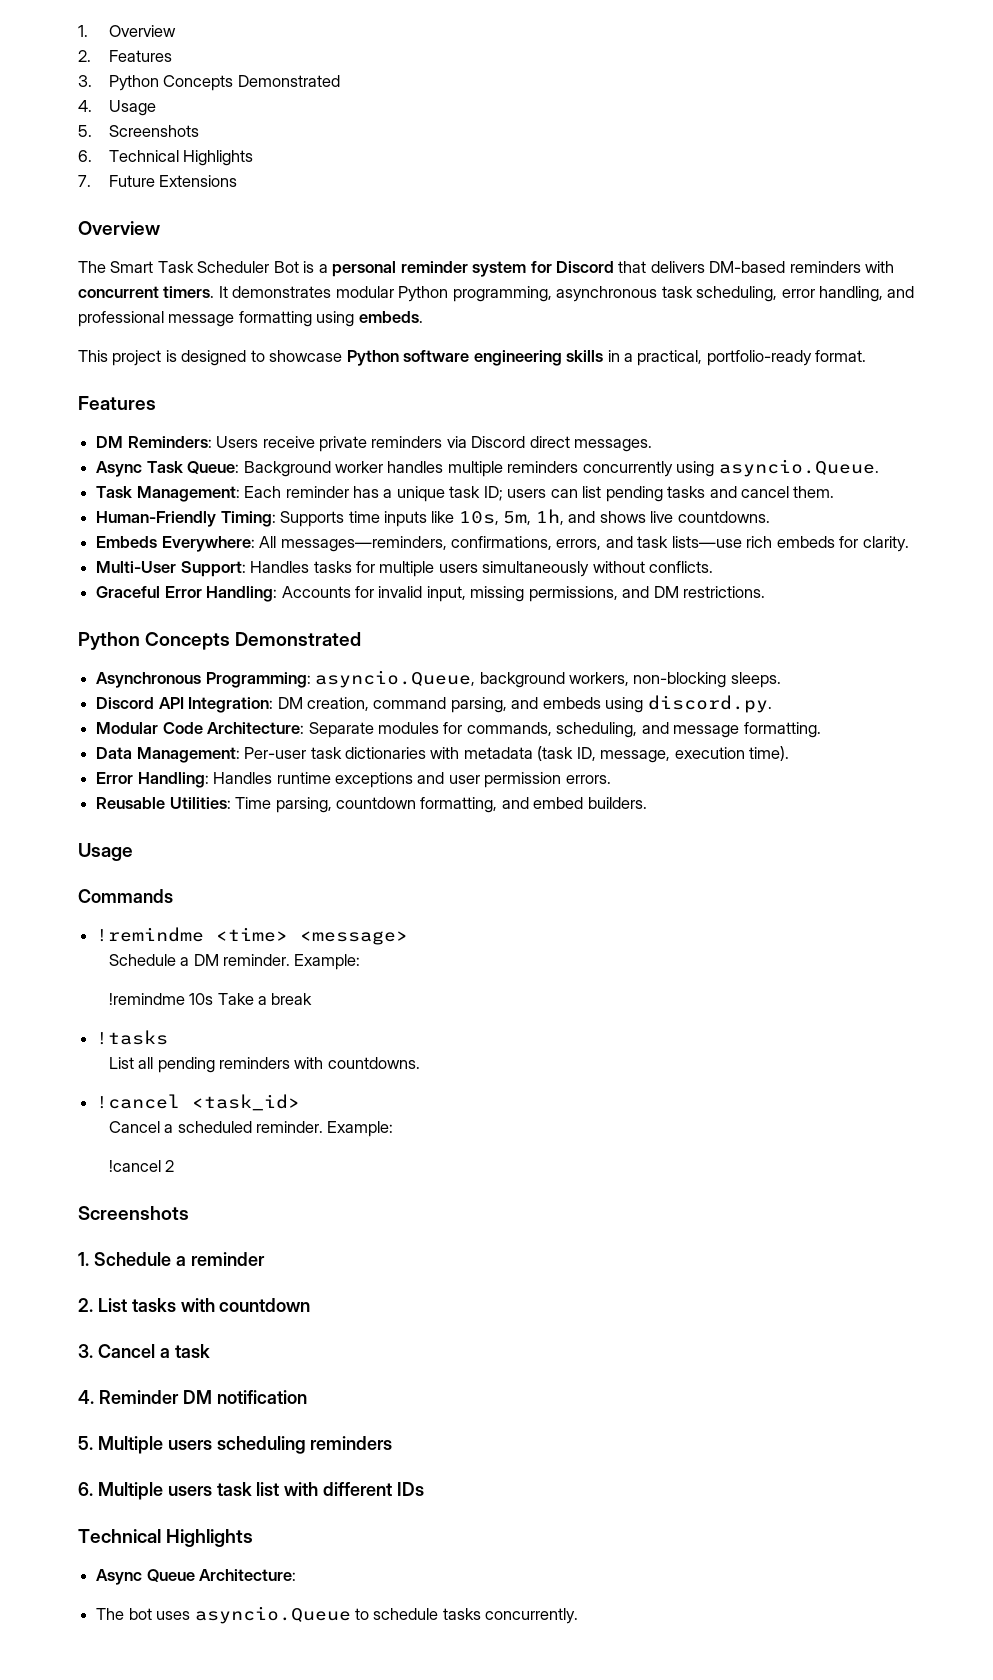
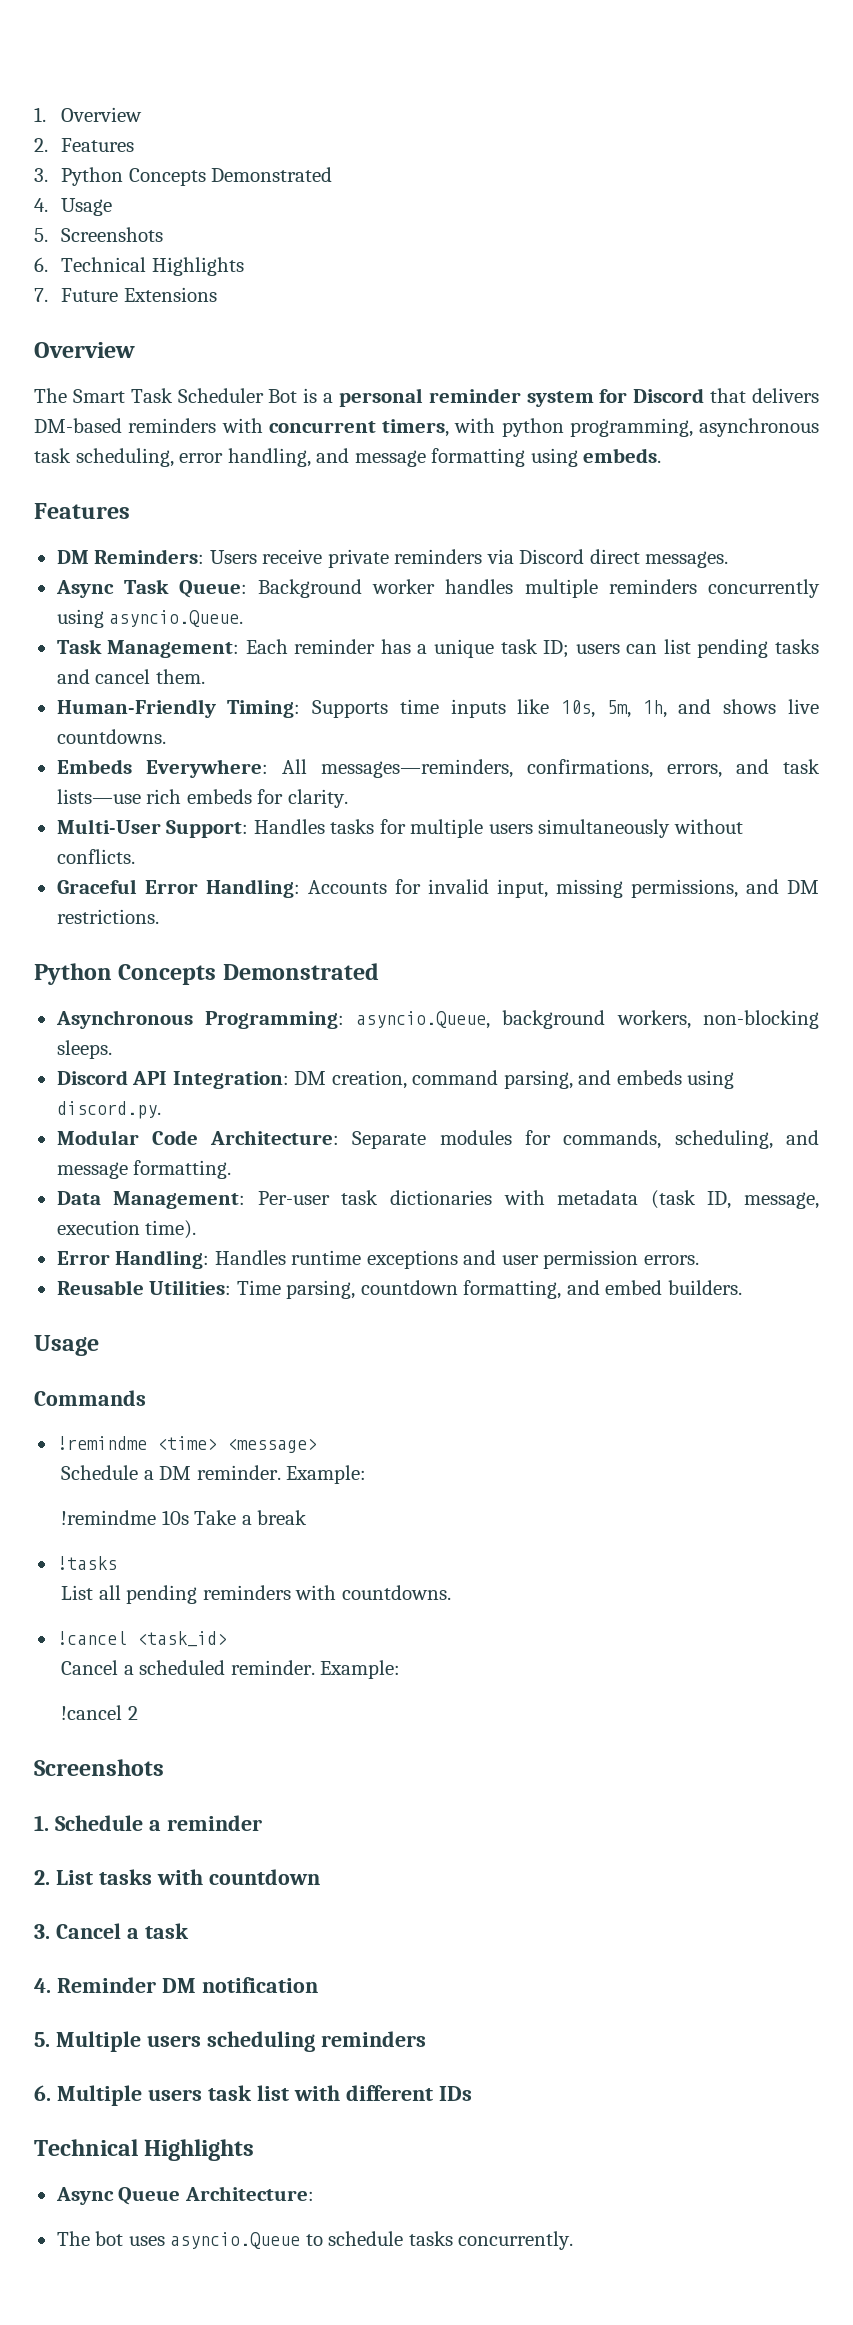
[163,286,449,302] timers. It demonstrates modular Python -> [382,418,564,437] timers, with python
[78,311,164,327] professional -> (350, 455) none
[78,350,867,366] // This project is designed to showcase Python software engineering skills in a practical, portfolio-ready format. -> (662, 455) none

